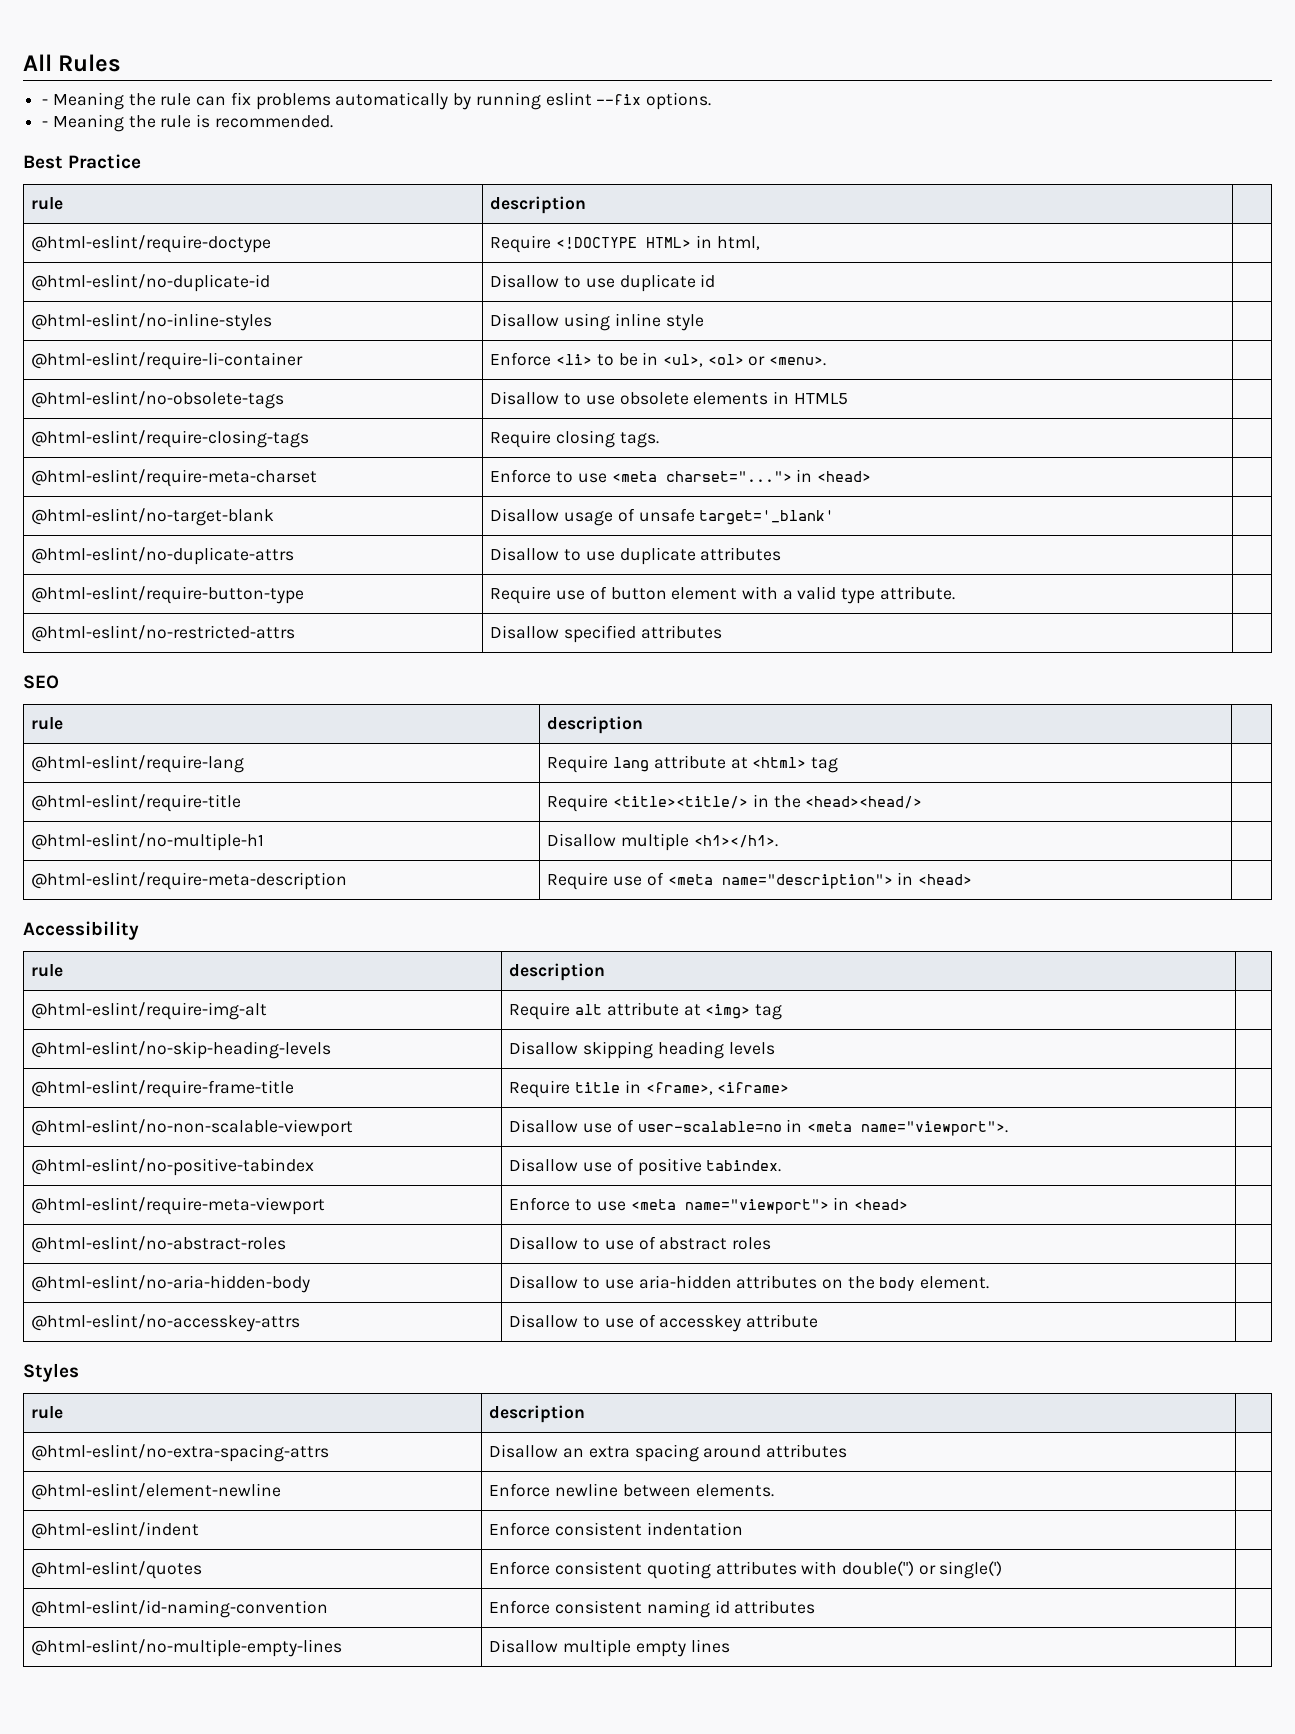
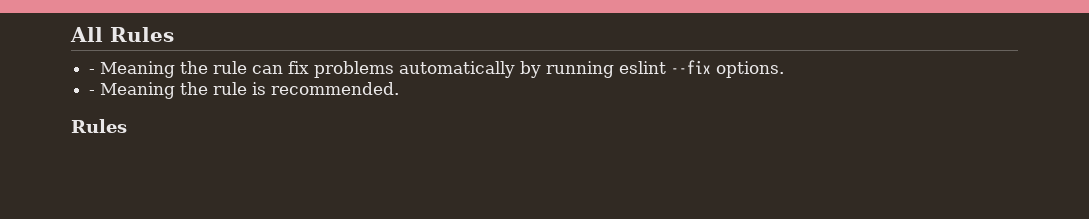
[23,154,142,169] [31,197,64,210] [490,196,587,214] [31,235,272,253] [490,235,760,253] [31,274,271,292] [490,274,716,292] [31,313,273,331] [490,313,704,331] [31,352,304,370] [490,352,827,367] [31,391,285,409] [490,391,848,405] [31,430,310,448] [490,430,659,448] [31,469,318,487] [490,469,871,483] [31,508,275,526] [490,508,835,526] [31,547,295,565] [490,547,782,565] [31,586,305,604] [490,586,955,604] [31,625,296,642] [490,625,722,643] [23,675,59,689] [31,717,64,730] [547,716,644,734] [31,755,245,773] [547,755,838,773] [31,794,242,812] [547,794,923,812] [31,833,265,851] [547,833,778,851] [31,872,348,890] [547,872,972,890] [23,921,139,940] [31,964,64,977] [509,963,606,981] [31,1002,268,1020] [509,1002,782,1020] [31,1041,332,1059] [509,1041,775,1059] [31,1080,295,1098] [509,1080,790,1098] [31,1119,354,1137] [509,1119,1008,1136] [31,1158,315,1176] [509,1158,782,1176] [31,1197,326,1215] [509,1197,908,1214] [31,1236,287,1253] [509,1236,771,1250] [31,1275,311,1293] [509,1275,990,1291] [31,1314,301,1332] [509,1314,818,1332] [23,1363,79,1382] [31,1406,64,1419] [489,1405,586,1423] [31,1444,330,1462] [489,1444,847,1462] [31,1483,282,1500] [489,1483,774,1497] [31,1522,200,1539] [489,1522,743,1536] [31,1561,203,1579] [489,1561,1003,1579] [31,1600,329,1618] [489,1600,816,1618] [31,1639,343,1657] [489,1639,730,1657] Best Practice // rule | description | // @html-eslint/require-doctype | Require <!DOCTYPE HTML> in html, | // @html-eslint/no-duplicate-id | Disallow to use duplicate id | // @html-eslint/no-inline-styles | Disallow using inline style | // @html-eslint/require-li-container | Enforce <li> to be in <ul>, <ol> or <menu>. | // @html-eslint/no-obsolete-tags | Disallow to use obsolete elements in HTML5 | // @html-eslint/require-closing-tags | Require closing tags. | // @html-eslint/require-meta-charset | Enforce to use <meta charset="..."> in <head> | // @html-eslint/no-target-blank | Disallow usage of unsafe target='_blank' | // @html-eslint/no-duplicate-attrs | Disallow to use duplicate attributes | // @html-eslint/require-button-type | Require use of button element with a valid type attribute. | // @html-eslint/no-restricted-attrs | Disallow specified attributes | // SEO // rule | description | // @html-eslint/require-lang | Require lang attribute at <html> tag | // @html-eslint/require-title | Require <title><title/> in the <head><head/> | // @html-eslint/no-multiple-h1 | Disallow multiple <h1></h1>. | // @html-eslint/require-meta-description | Require use of <meta name="description"> in <head> | // Accessibility // rule | description | // @html-eslint/require-img-alt | Require alt attribute at <img> tag | // @html-eslint/no-skip-heading-levels | Disallow skipping heading levels | // @html-eslint/require-frame-title | Require title in <frame>, <iframe> | // @html-eslint/no-non-scalable-viewport | Disallow use of user-scalable=no in <meta name="viewport">. | // @html-eslint/no-positive-tabindex | Disallow use of positive tabindex. | // @html-eslint/require-meta-viewport | Enforce to use <meta name="viewport"> in <head> | // @html-eslint/no-abstract-roles | Disallow to use of abstract roles | // @html-eslint/no-aria-hidden-body | Disallow to use aria-hidden attributes on the body element. | // @html-eslint/no-accesskey-attrs | Disallow to use of accesskey attribute | // Styles // rule | description | // @html-eslint/no-extra-spacing-attrs | Disallow an extra spacing around attributes | // @html-eslint/element-newline | Enforce newline between elements. | // @html-eslint/indent | Enforce consistent indentation | // @html-eslint/quotes | Enforce consistent quoting attributes with double(") or single(') | // @html-eslint/id-naming-convention | Enforce consistent naming id attributes | // @html-eslint/no-multiple-empty-lines | Disallow multiple empty lines | -> [71,119,127,133] Rules

